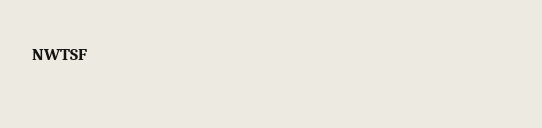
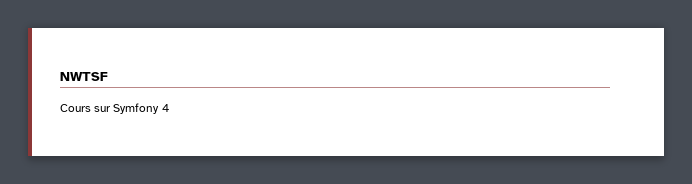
(87, 54) none -> [60,103,169,114] // Cours sur Symfony 4

